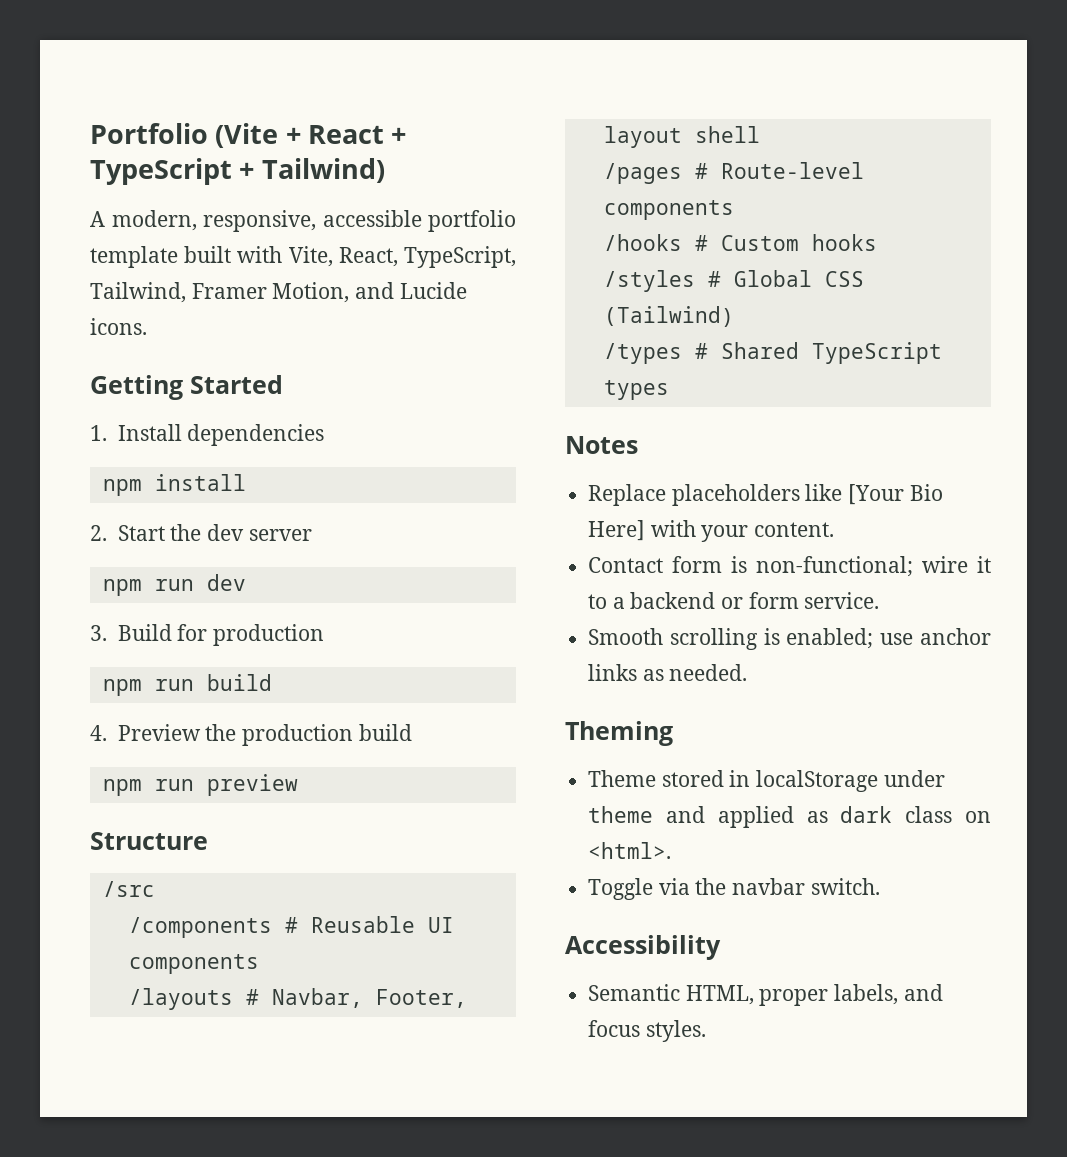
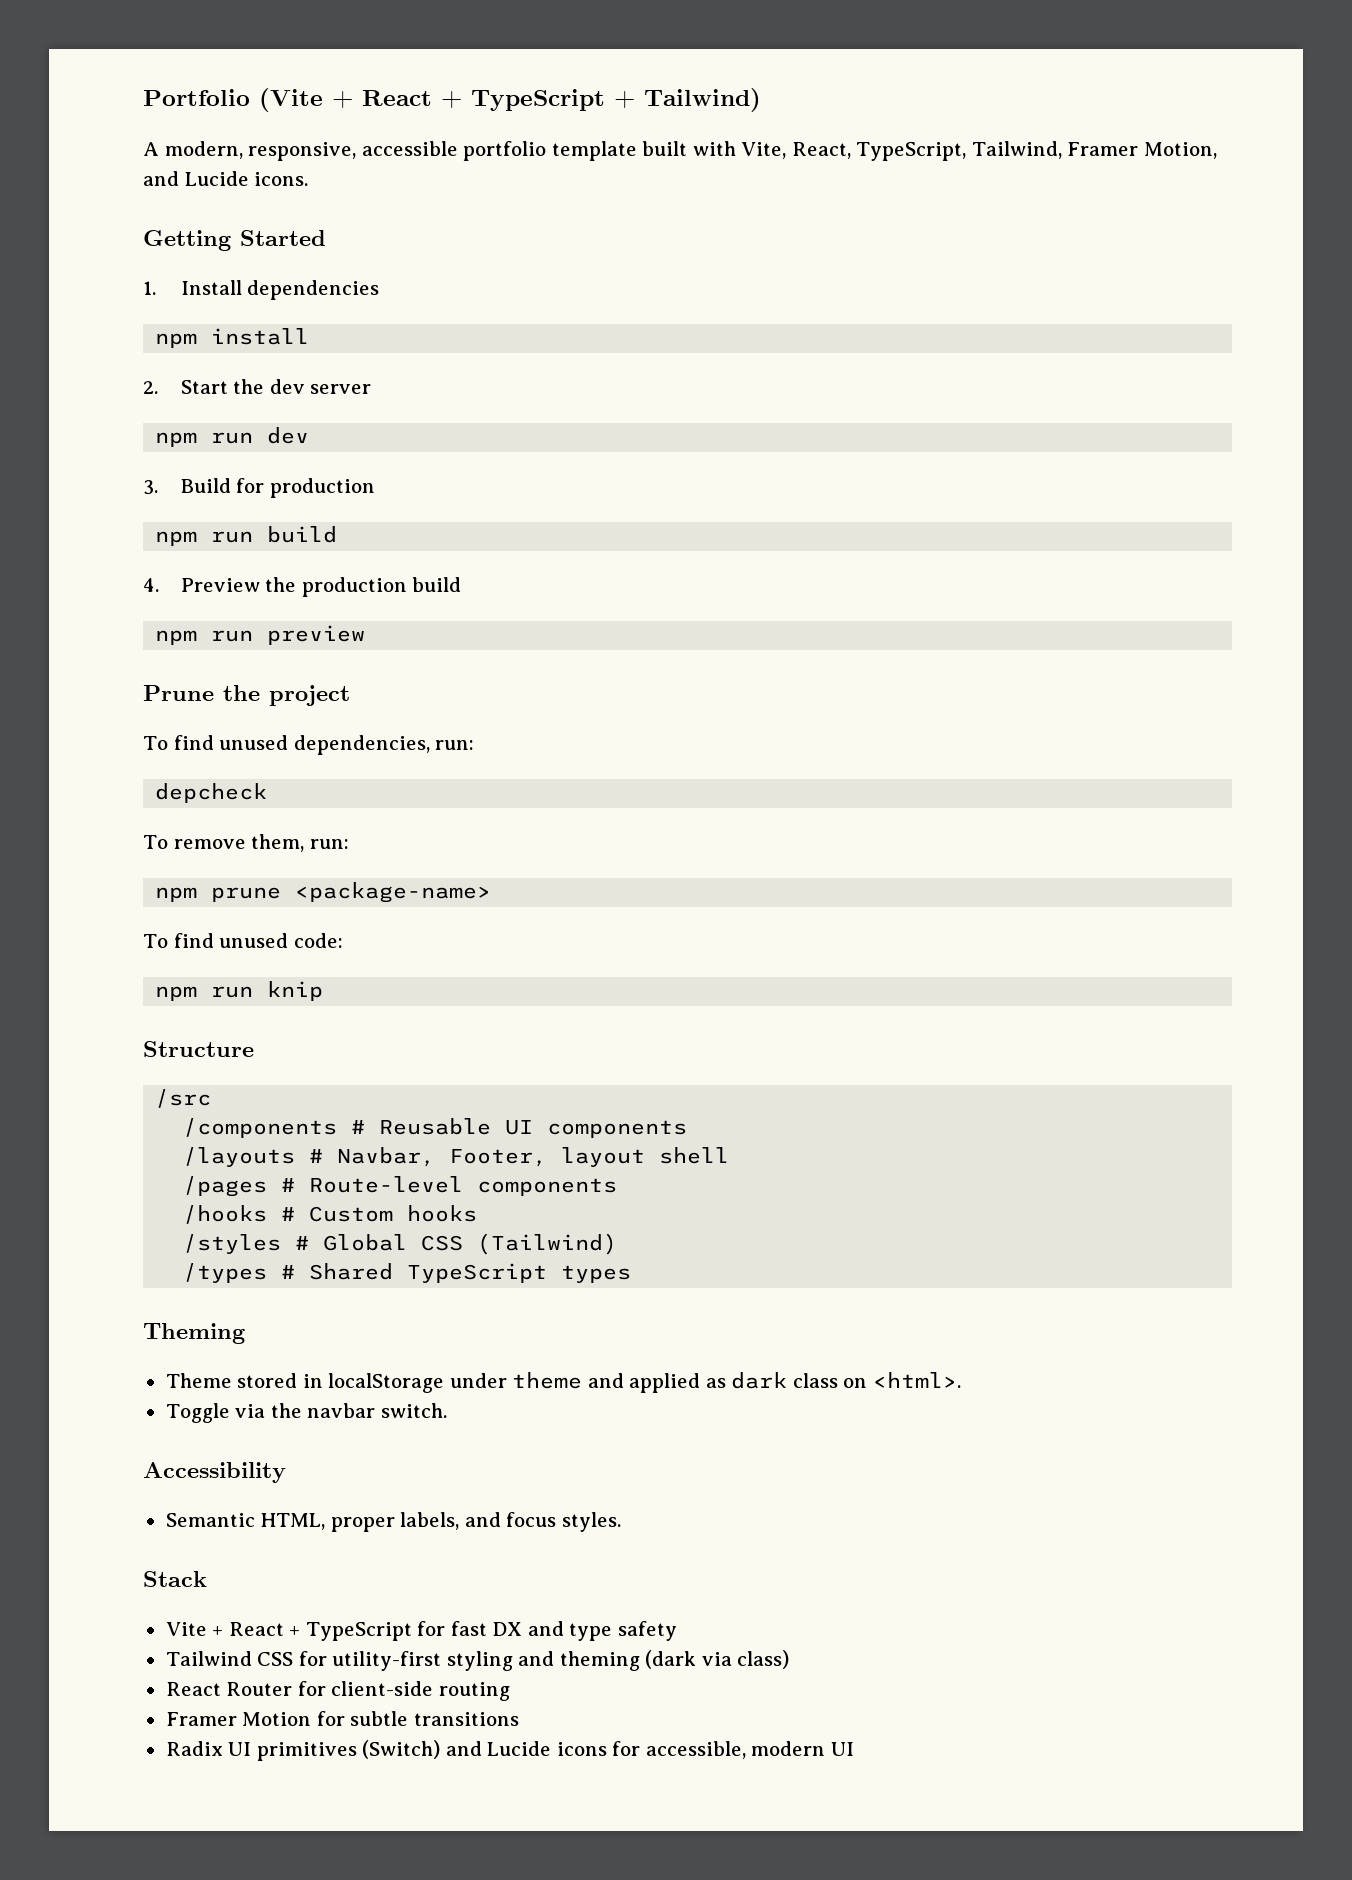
(298, 785) none -> [143,685,350,706] [143,735,475,755] [155,783,268,803] [143,834,349,852] [155,882,492,903] [143,933,343,948] [155,981,324,1001] // Prune the project // To find unused dependencies, run: // depcheck // To remove them, run: // npm prune <package-name> // To find unused code: // npm run knip
[565,436,638,454] [588,484,943,506] [588,520,835,542] [588,556,991,577] [588,592,880,609] [588,628,991,650] [588,664,748,681] // Notes // Replace placeholders like [Your Bio Here] with your content. // Contact form is non-functional; wire it to a backend or form service. // Smooth scrolling is enabled; use anchor links as needed. -> (632, 1274) none
(706, 1031) none -> [143,1571,207,1587] [165,1621,677,1641] [165,1650,790,1671] [165,1681,510,1701] [165,1711,519,1726] [165,1740,854,1761] // Stack // Vite + React + TypeScript for fast DX and type safety // Tailwind CSS for utility-first styling and theming (dark via class) // React Router for client-side routing // Framer Motion for subtle transitions // Radix UI primitives (Switch) and Lucide icons for accessible, modern UI

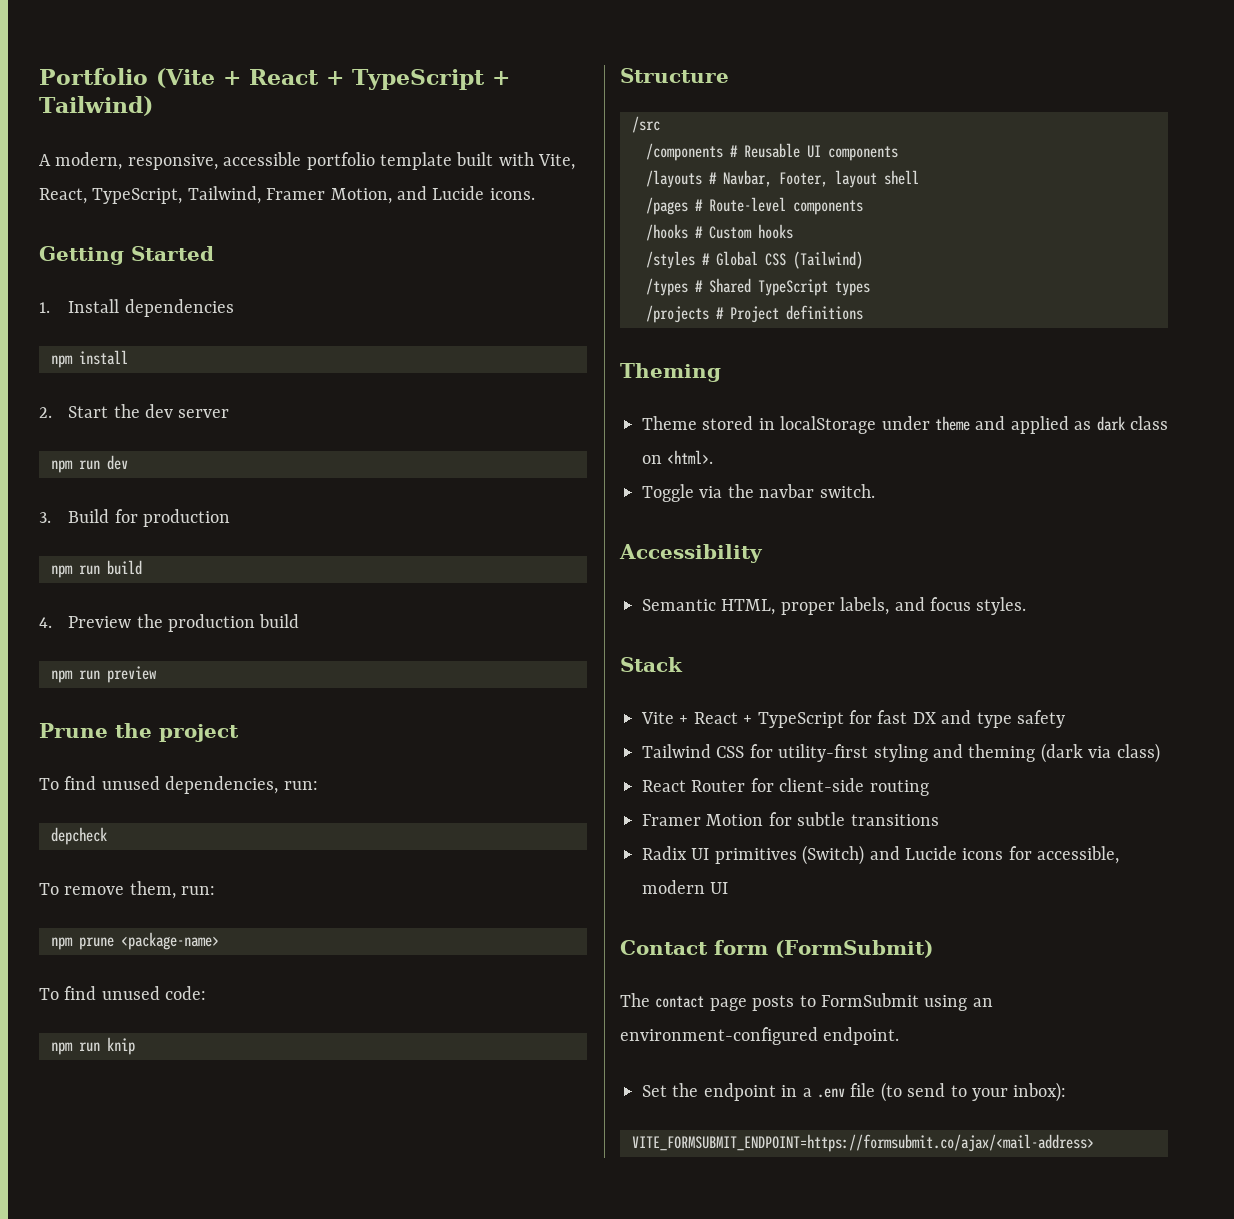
(632, 1274) none -> [646,305,863,323] // /projects # Project definitions
(854, 1749) none -> [620,940,933,958] [620,993,993,1011] [620,1027,900,1045] [642,1082,1067,1102] [632,1134,1094,1152] // Contact form (FormSubmit) // The contact page posts to FormSubmit using an environment-configured endpoint. // Set the endpoint in a .env file (to send to your inbox): // VITE_FORMSUBMIT_ENDPOINT=https://formsubmit.co/ajax/<mail-address>

